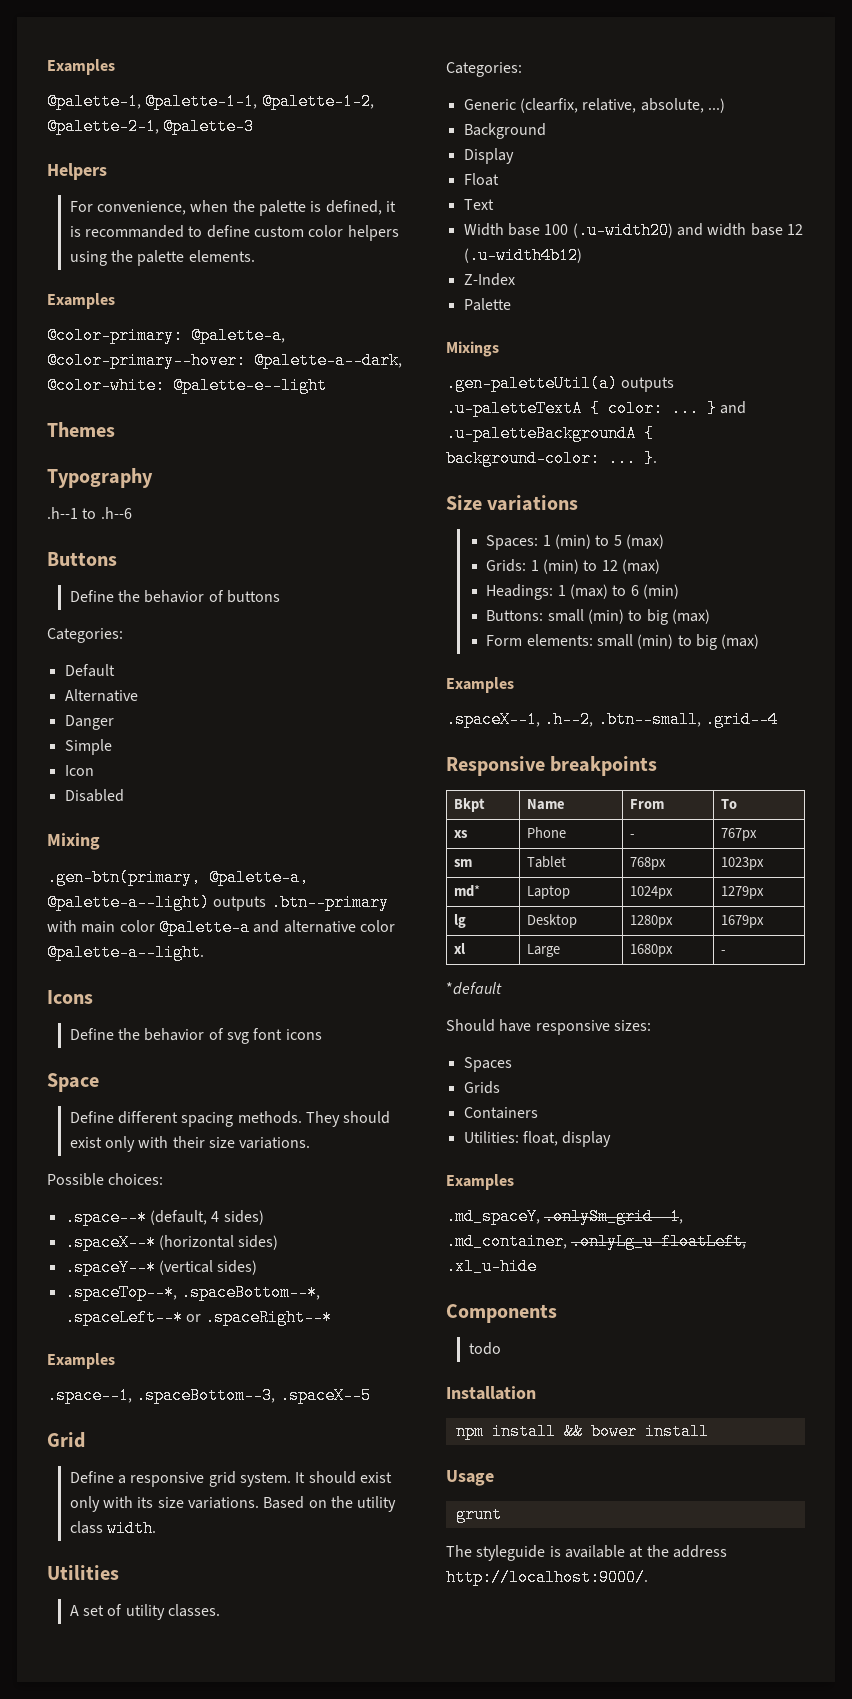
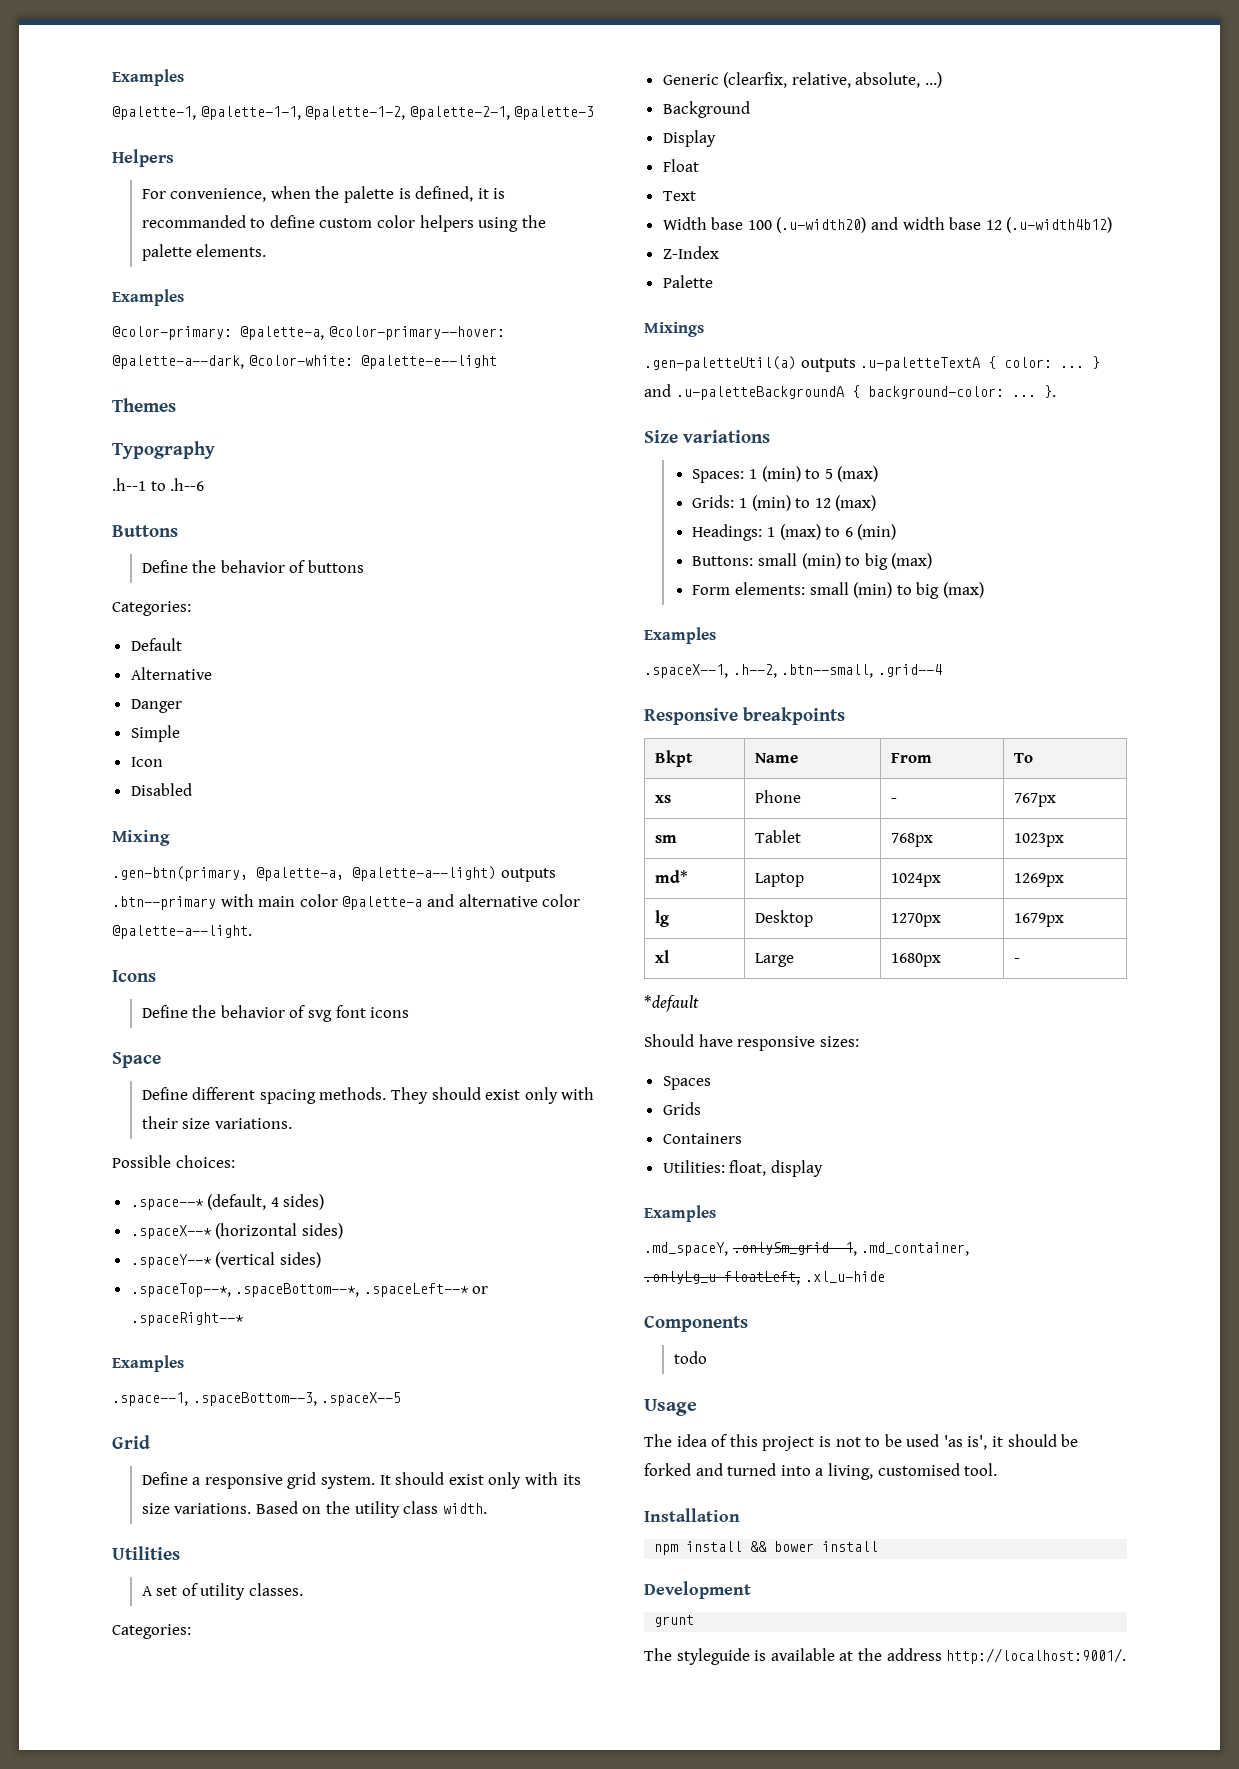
[721,886,765,899] 1279px -> [1014,873,1065,887] 1269px
[630,915,674,928] 1280px -> [891,913,942,927] 1270px
(501, 1348) none -> [644,1399,697,1416] [644,1434,1079,1451] [644,1463,998,1480] // Usage // The idea of this project is not to be used 'as is', it should be forked and turned into a living, customised tool.
[446,1470,494,1486] Usage -> [644,1581,751,1599] Development
[446,1569,648,1586] http://localhost:9000/. -> [946,1648,1127,1664] http://localhost:9001/.

